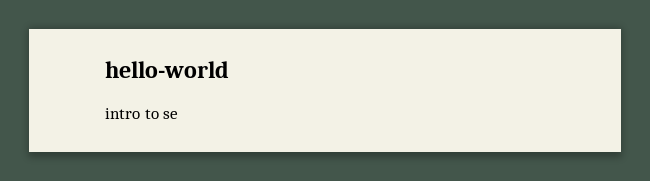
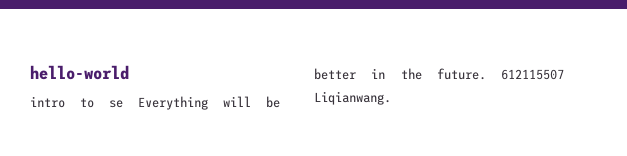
(179, 115) none -> [138,96,280,110] [314,68,564,80] [314,91,391,105] Everything will be better in the future. 612115507 Liqianwang.

